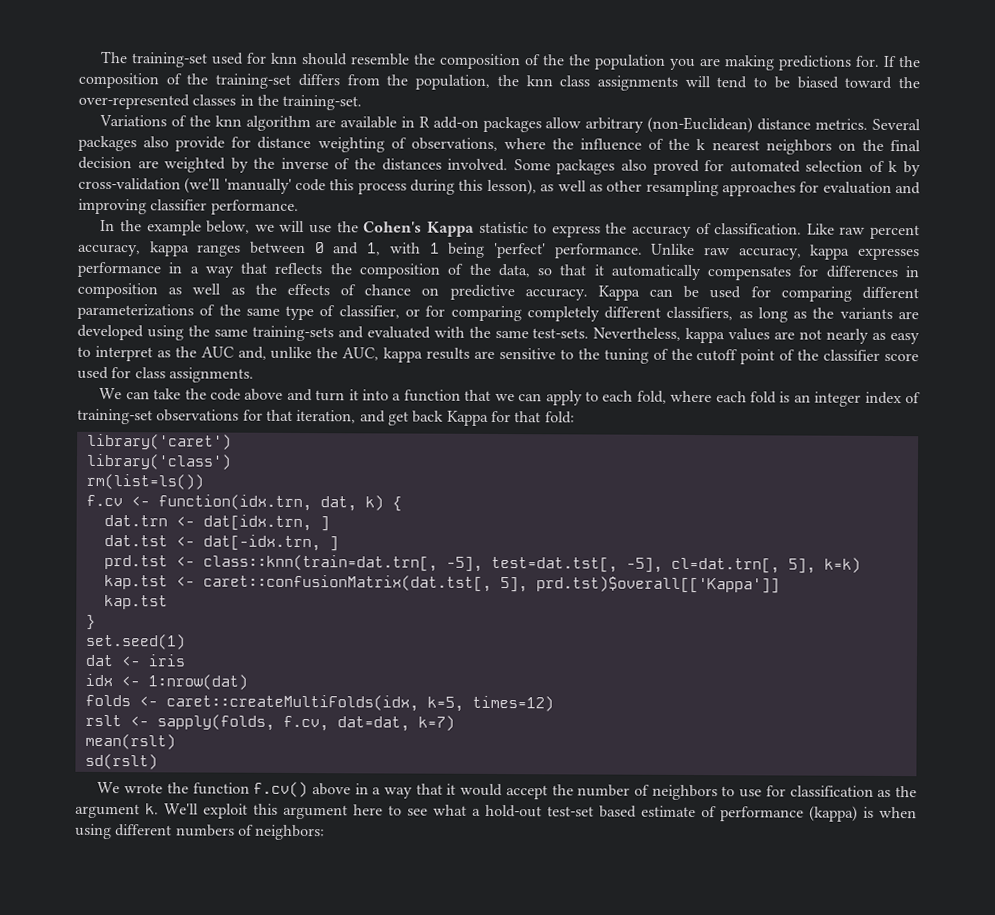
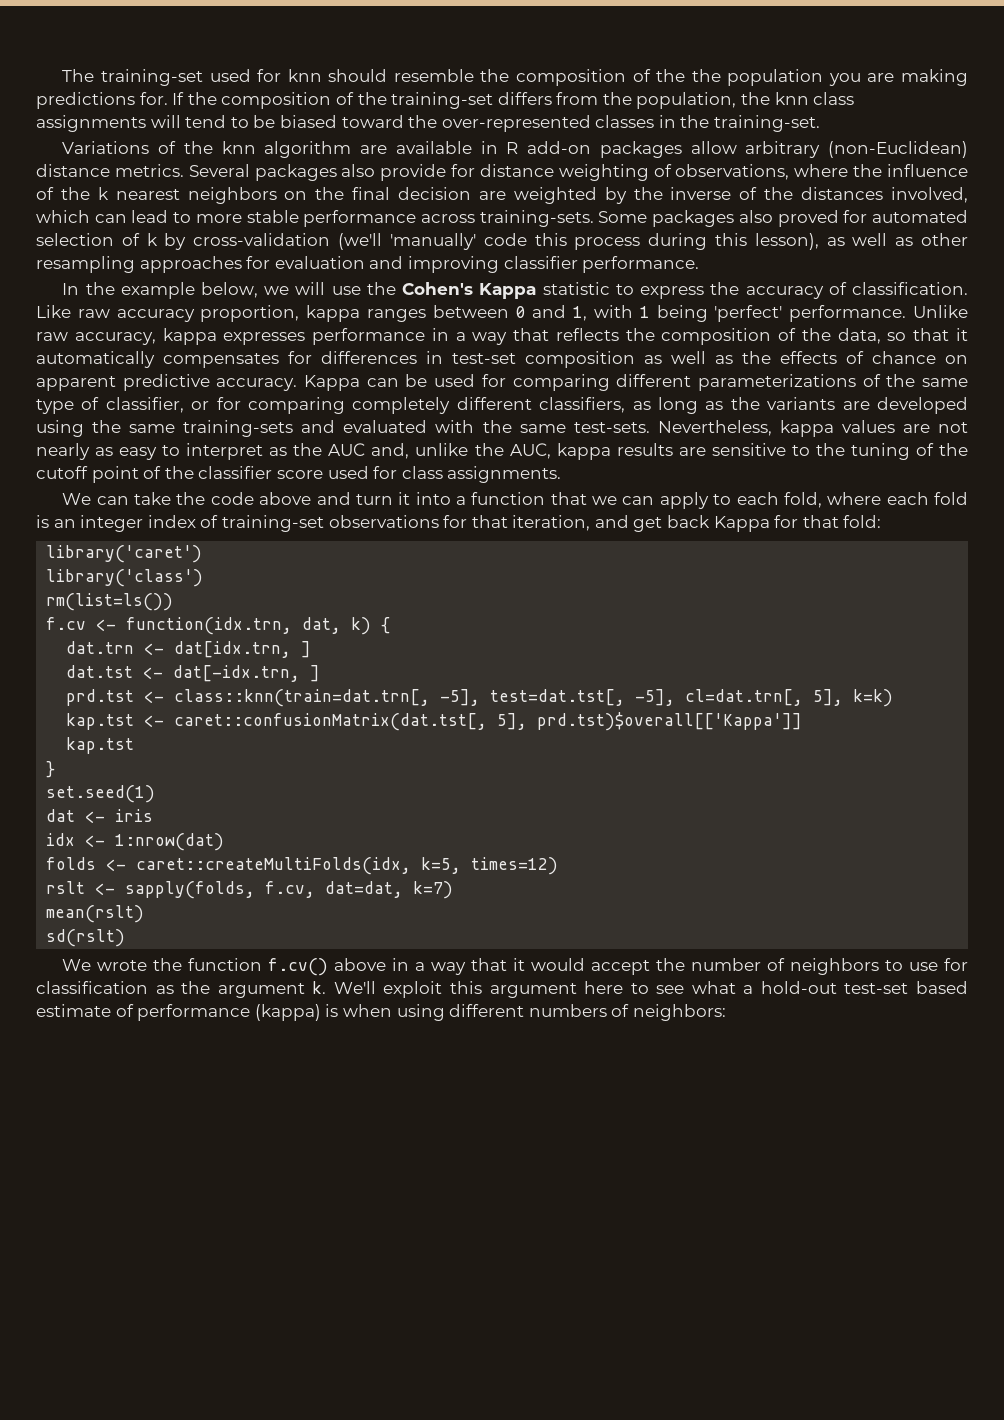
[447,158,509,172] involved. -> [890,187,968,203] [36,210,594,227] involved, which can lead to more stable performance across training-sets.
[870,224,921,240] [78,243,141,257] percent accuracy, -> [116,305,300,322] accuracy proportion,
(920, 272) none -> [452,353,516,364] test-set
(440, 291) none -> [36,376,116,391] apparent

